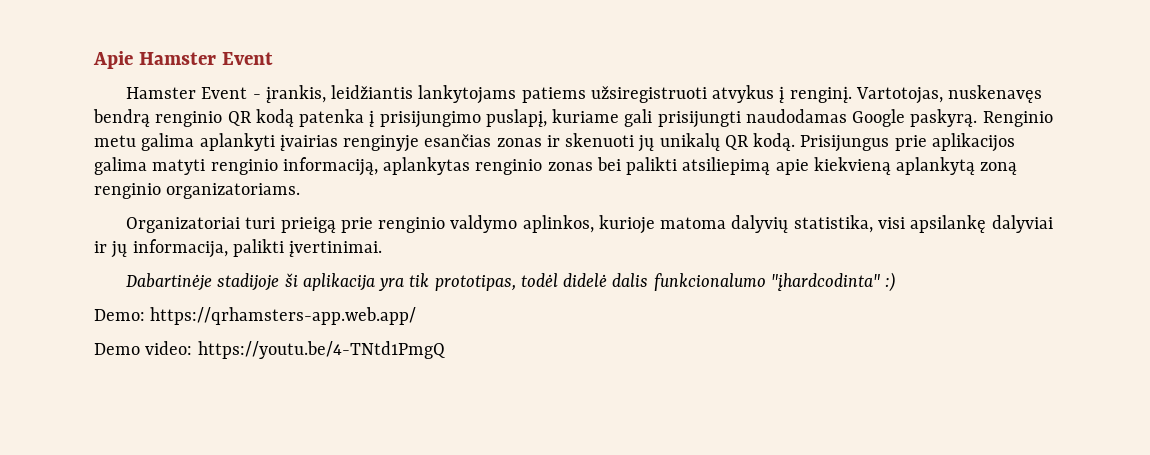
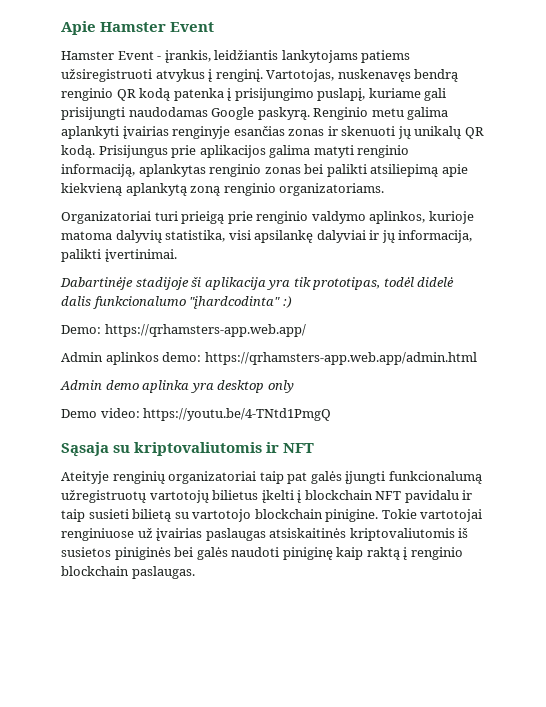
[94,341,445,359] Demo video: https://youtu.be/4-TNtd1PmgQ -> [61,352,477,365] [60,380,294,393] [61,408,332,421] [61,442,315,457] [61,471,482,484] [61,490,473,503] [61,509,483,522] [61,528,469,541] [61,547,463,560] [61,566,195,579] Admin aplinkos demo: https://qrhamsters-app.web.app/admin.html // Admin demo aplinka yra desktop only // Demo video: https://youtu.be/4-TNtd1PmgQ // Sąsaja su kriptovaliutomis ir NFT // Ateityje renginių organizatoriai taip pat galės įjungti funkcionalumą užregistruotų vartotojų bilietus įkelti į blockchain NFT pavidalu ir taip susieti bilietą su vartotojo blockchain pinigine. Tokie vartotojai renginiuose už įvairias paslaugas atsiskaitinės kriptovaliutomis iš susietos piniginės bei galės naudoti piniginę kaip raktą į renginio blockchain paslaugas.

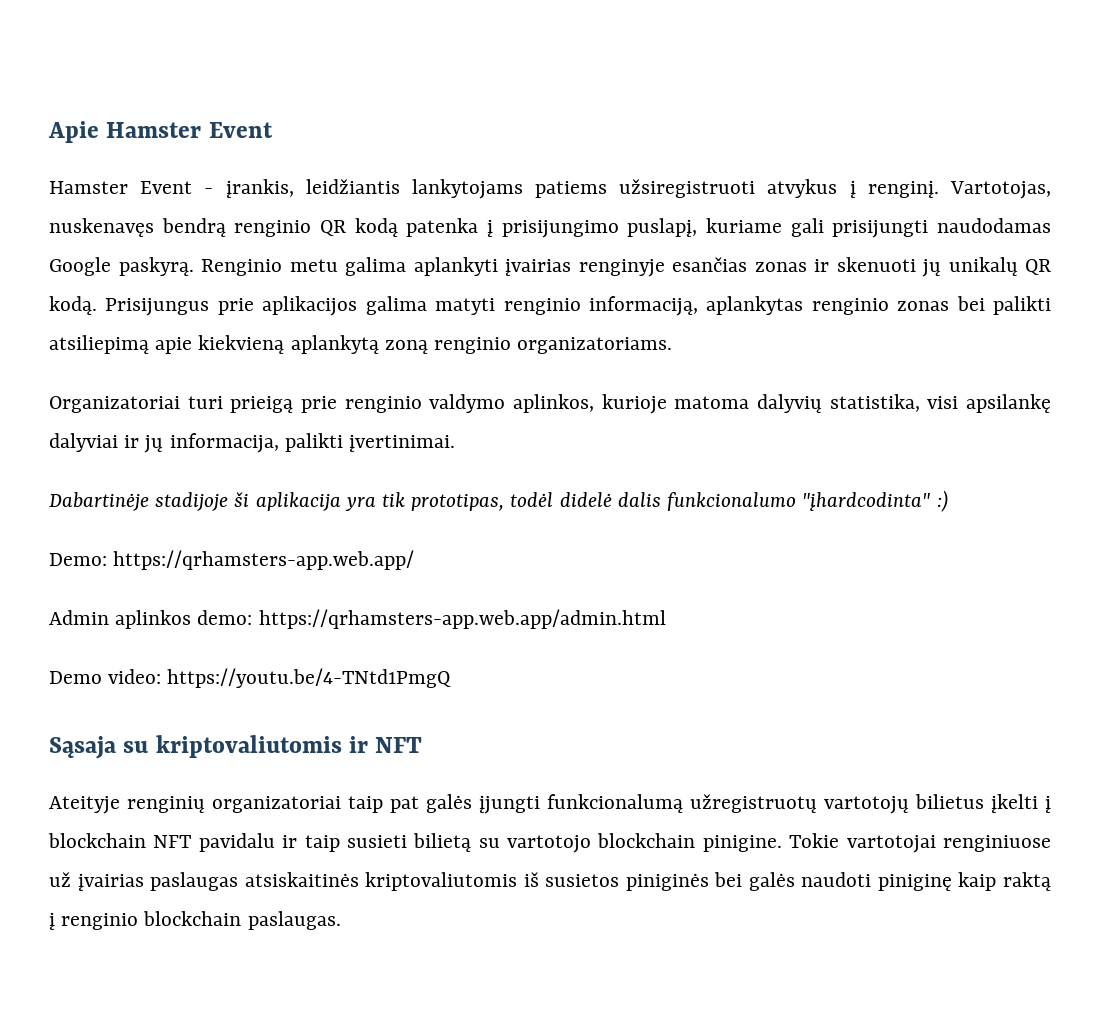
[60,380,294,393] // Admin demo aplinka yra desktop only -> (666, 619) none

